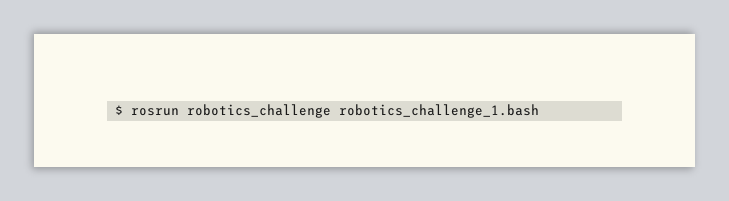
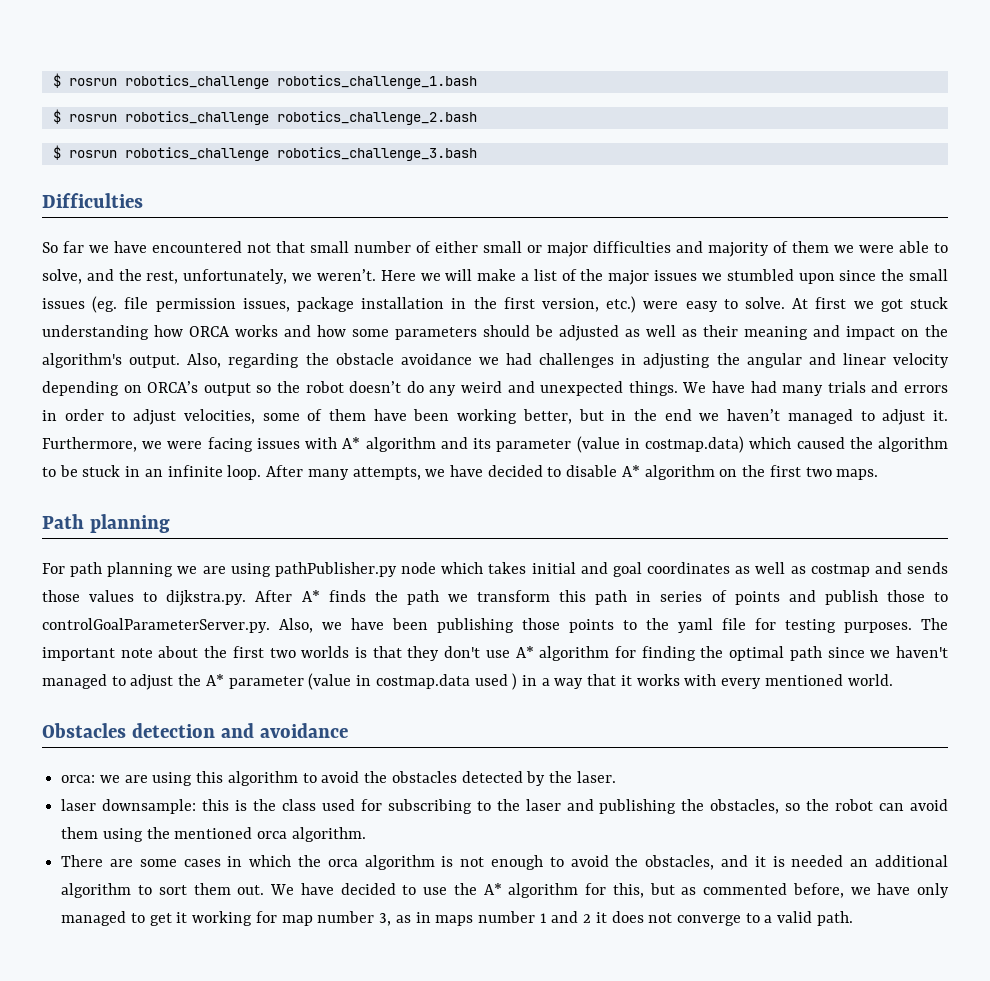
(540, 111) none -> [52,109,477,125] [52,145,477,161] [42,193,143,208] [42,241,948,257] [42,269,949,285] [42,296,949,313] [42,325,948,341] [42,353,949,369] [42,381,949,396] [42,409,948,425] [42,436,949,453] [42,465,879,480] [42,514,170,533] [42,562,948,577] [42,590,949,606] [42,618,948,633] [42,646,948,661] [42,673,893,690] [42,723,348,738] [61,771,616,786] [61,799,948,814] [61,827,366,842] [61,855,948,870] [61,883,949,898] [61,911,853,926] // $ rosrun robotics_challenge robotics_challenge_2.bash // $ rosrun robotics_challenge robotics_challenge_3.bash // Difficulties // So far we have encountered not that small number of either small or major difficulties and majority of them we were able to solve, and the rest, unfortunately, we weren’t. Here we will make a list of the major issues we stumbled upon since the small issues (eg. file permission issues, package installation in the first version, etc.) were easy to solve. At first we got stuck understanding how ORCA works and how some parameters should be adjusted as well as their meaning and impact on the algorithm's output. Also, regarding the obstacle avoidance we had challenges in adjusting the angular and linear velocity depending on ORCA’s output so the robot doesn’t do any weird and unexpected things. We have had many trials and errors in order to adjust velocities, some of them have been working better, but in the end we haven’t managed to adjust it. Furthermore, we were facing issues with A* algorithm and its parameter (value in costmap.data) which caused the algorithm to be stuck in an infinite loop. After many attempts, we have decided to disable A* algorithm on the first two maps. // Path planning // For path planning we are using pathPublisher.py node which takes initial and goal coordinates as well as costmap and sends those values to dijkstra.py. After A* finds the path we transform this path in series of points and publish those to controlGoalParameterServer.py. Also, we have been publishing those points to the yaml file for testing purposes. The important note about the first two worlds is that they don't use A* algorithm for finding the optimal path since we haven't managed to adjust the A* parameter (value in costmap.data used ) in a way that it works with every mentioned world. // Obstacles detection and avoidance // orca: we are using this algorithm to avoid the obstacles detected by the laser. // laser downsample: this is the class used for subscribing to the laser and publishing the obstacles, so the robot can avoid them using the mentioned orca algorithm. // There are some cases in which the orca algorithm is not enough to avoid the obstacles, and it is needed an additional algorithm to sort them out. We have decided to use the A* algorithm for this, but as commented before, we have only managed to get it working for map number 3, as in maps number 1 and 2 it does not converge to a valid path.

